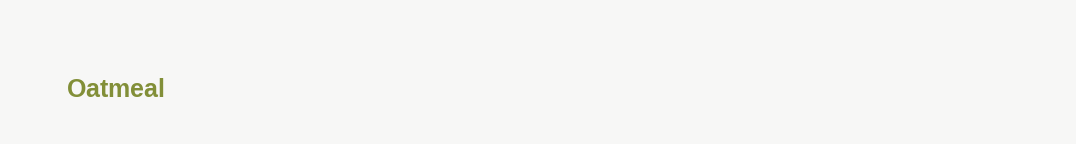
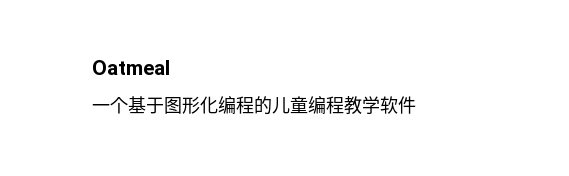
(165, 87) none -> [92,96,416,115] // 一个基于图形化编程的儿童编程教学软件

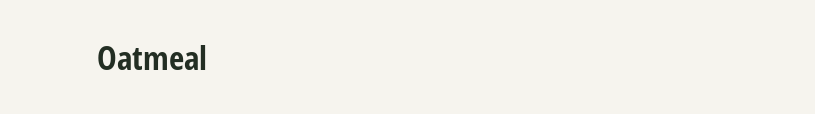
[92,96,416,115] // 一个基于图形化编程的儿童编程教学软件 -> (207, 57) none

